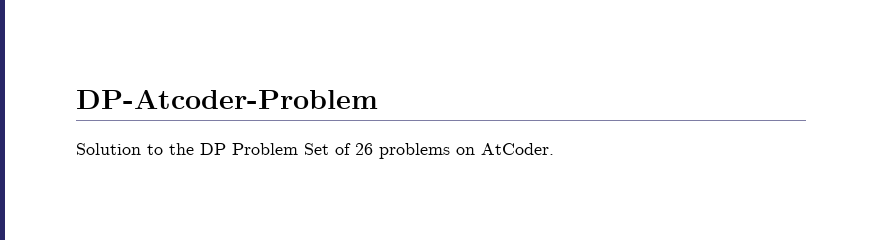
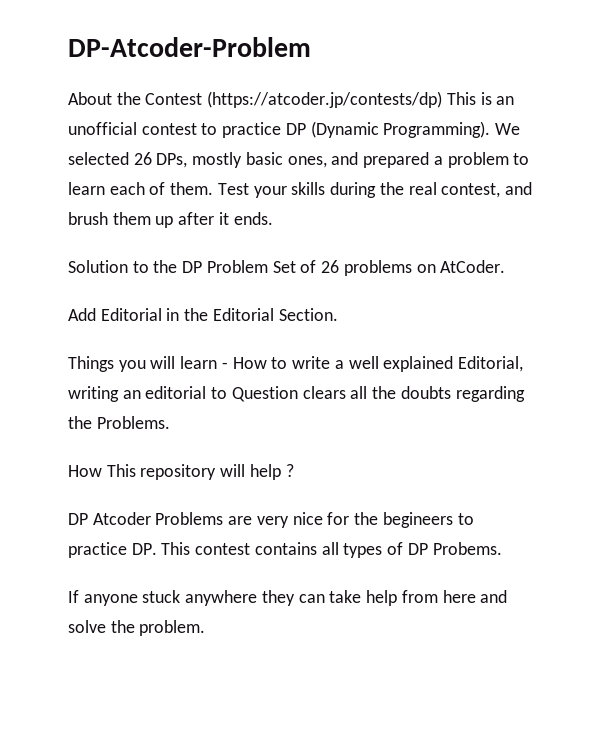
(378, 99) none -> [68,91,515,108] [68,121,521,138] [68,152,530,168] [68,182,532,198] [68,212,273,228] // About the Contest (https://atcoder.jp/contests/dp) This is an unofficial contest to practice DP (Dynamic Programming). We selected 26 DPs, mostly basic ones, and prepared a problem to learn each of them. Test your skills during the real contest, and brush them up after it ends.
(554, 149) none -> [68,308,338,321] [68,356,523,372] [68,386,525,402] [68,416,170,429] [68,464,294,480] [68,512,474,528] [68,542,502,558] [68,590,508,606] [68,620,206,636] // Add Editorial in the Editorial Section. // Things you will learn - How to write a well explained Editorial, writing an editorial to Question clears all the doubts regarding the Problems. // How This repository will help ? // DP Atcoder Problems are very nice for the begineers to practice DP. This contest contains all types of DP Probems. // If anyone stuck anywhere they can take help from here and solve the problem.

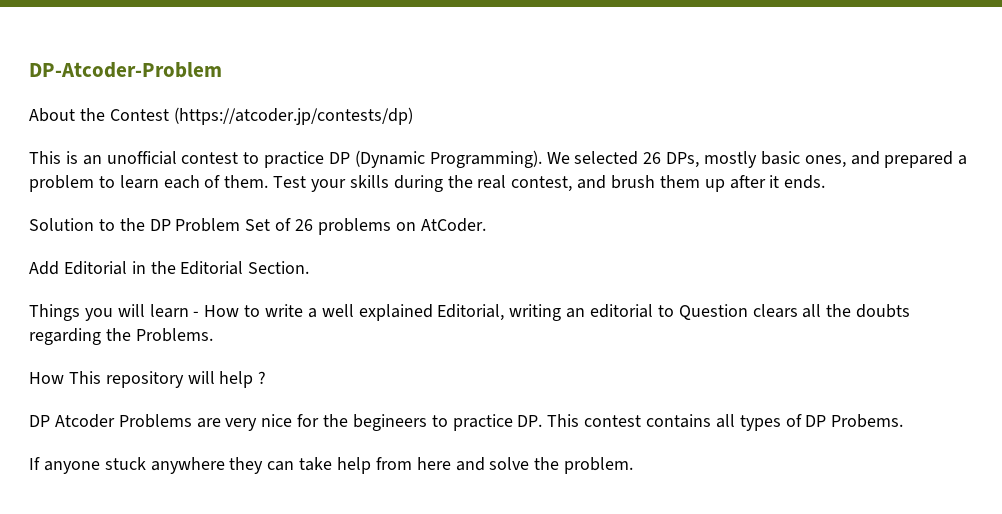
(443, 99) none -> (413, 116) //

